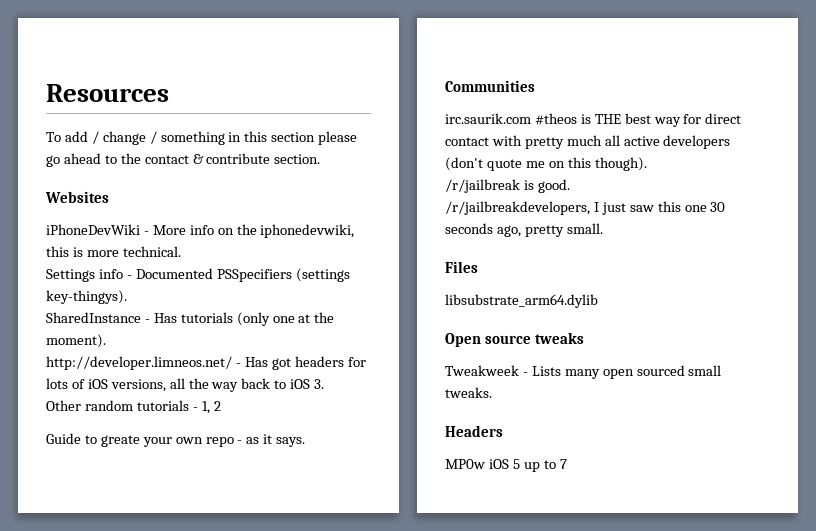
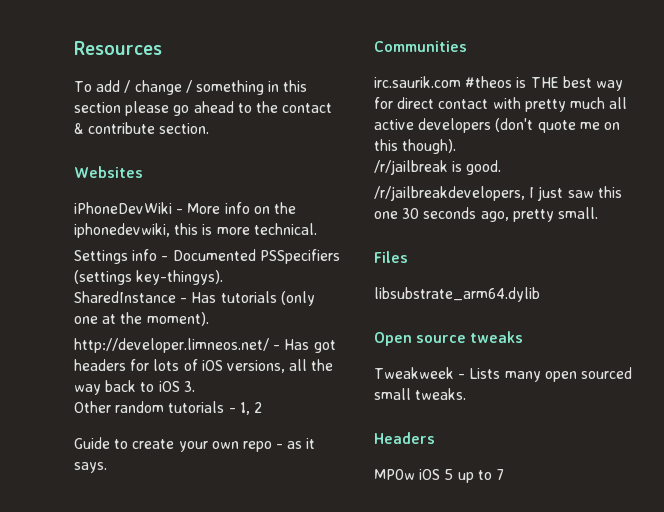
[100,435,140,447] greate -> [132,439,175,449] create

